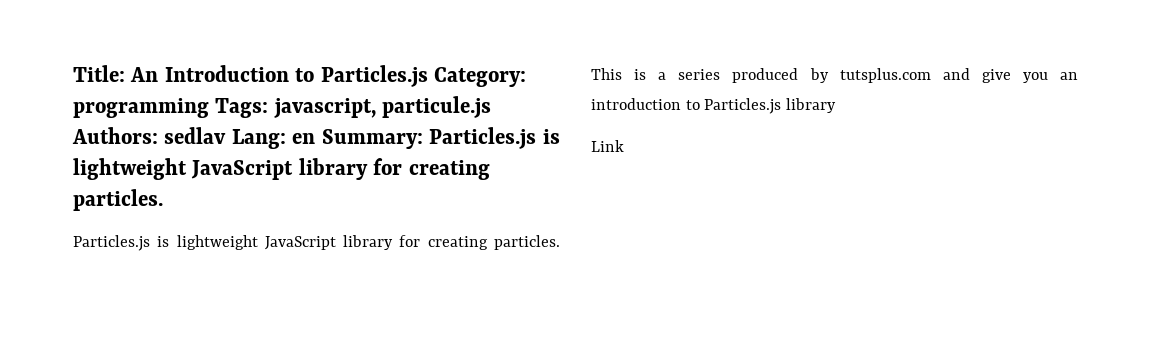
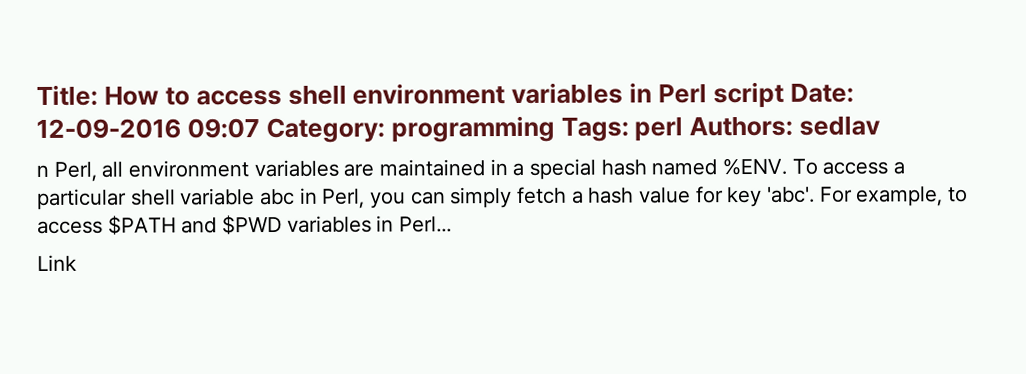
[130,65,428,87] An Introduction to Particles.js -> [103,81,854,109] [36,118,260,139] How to access shell environment variables in Perl script Date: 12-09-2016 09:07
[273,96,492,118] javascript, particule.js -> [634,116,684,142] perl
[231,127,560,149] [73,158,490,180] [73,189,163,211] [73,235,560,251] [591,68,1078,83] [591,98,837,114] Lang: en Summary: Particles.js is lightweight JavaScript library for creating particles. // Particles.js is lightweight JavaScript library for creating particles. This is a series produced by tutsplus.com and give you an introduction to Particles.js library -> [36,157,906,182] [37,186,969,210] [37,214,453,235] // n Perl, all environment variables are maintained in a special hash named %ENV. To access a particular shell variable abc in Perl, you can simply fetch a hash value for key 'abc'. For example, to access $PATH and $PWD variables in Perl...

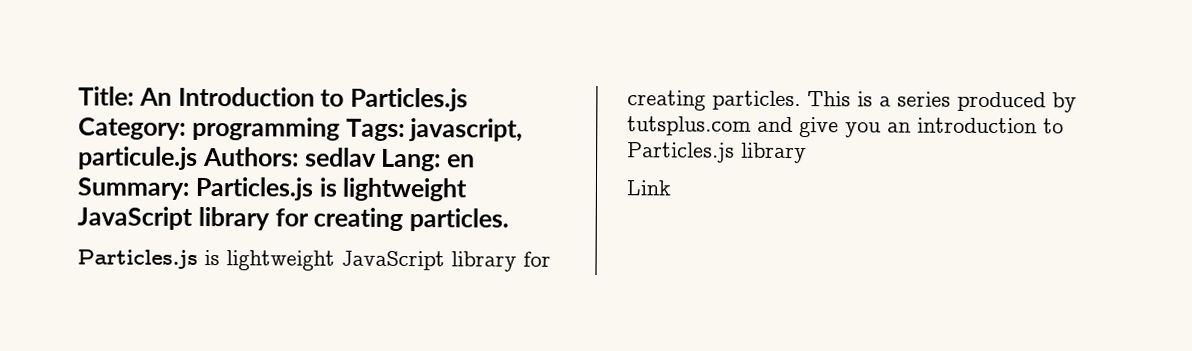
[103,81,854,109] [36,118,260,139] How to access shell environment variables in Perl script Date: 12-09-2016 09:07 -> [138,86,468,112] An Introduction to Particles.js
[634,116,684,142] perl -> [409,118,524,142] [78,146,198,170] javascript, particule.js
[36,157,906,182] [37,186,969,210] [37,214,453,235] // n Perl, all environment variables are maintained in a special hash named %ENV. To access a particular shell variable abc in Perl, you can simply fetch a hash value for key 'abc'. For example, to access $PATH and $PWD variables in Perl... -> [381,148,475,172] [77,176,468,202] [77,206,509,232] [77,249,551,272] [627,90,1077,113] [627,116,1064,138] [627,142,807,164] Lang: en Summary: Particles.js is lightweight JavaScript library for creating particles. // Particles.js is lightweight JavaScript library for creating particles. This is a series produced by tutsplus.com and give you an introduction to Particles.js library

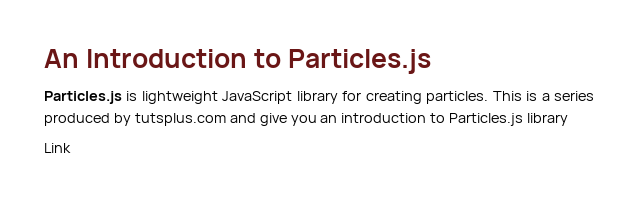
[78,86,134,106] Title: -> (44, 58) none
[78,116,524,142] [78,146,475,172] [77,176,468,202] [77,206,509,232] Category: programming Tags: javascript, particule.js Authors: sedlav Lang: en Summary: Particles.js is lightweight JavaScript library for creating particles. -> (432, 61) none

